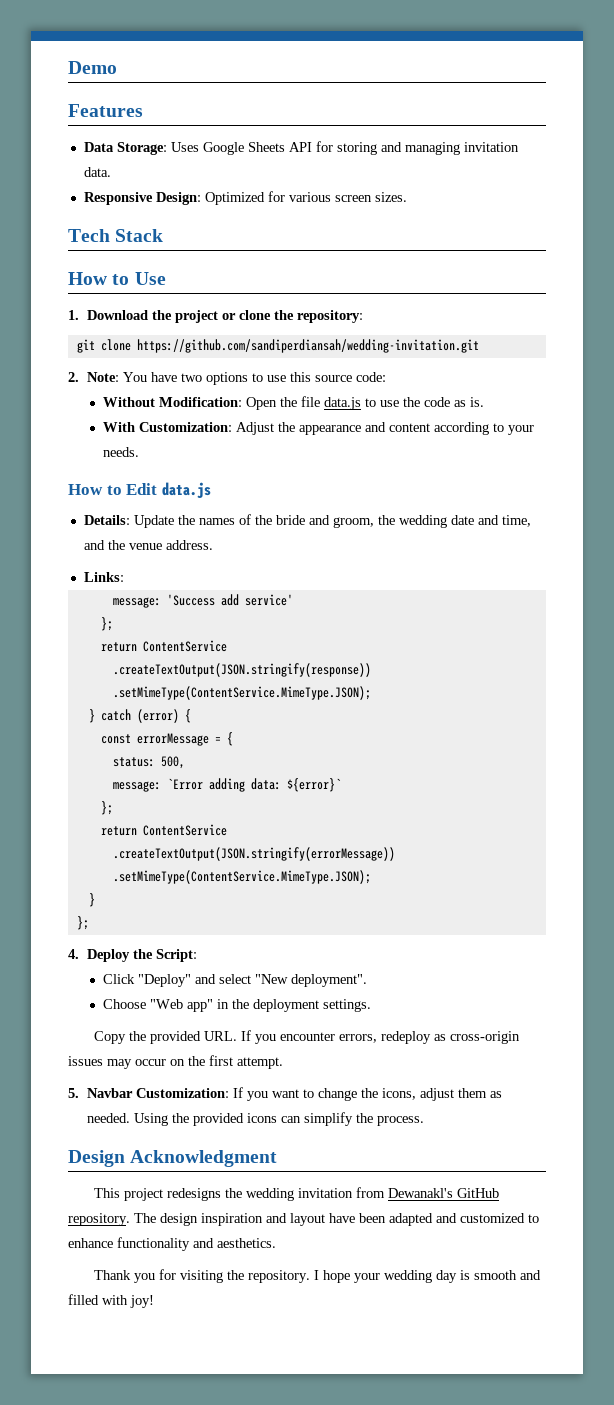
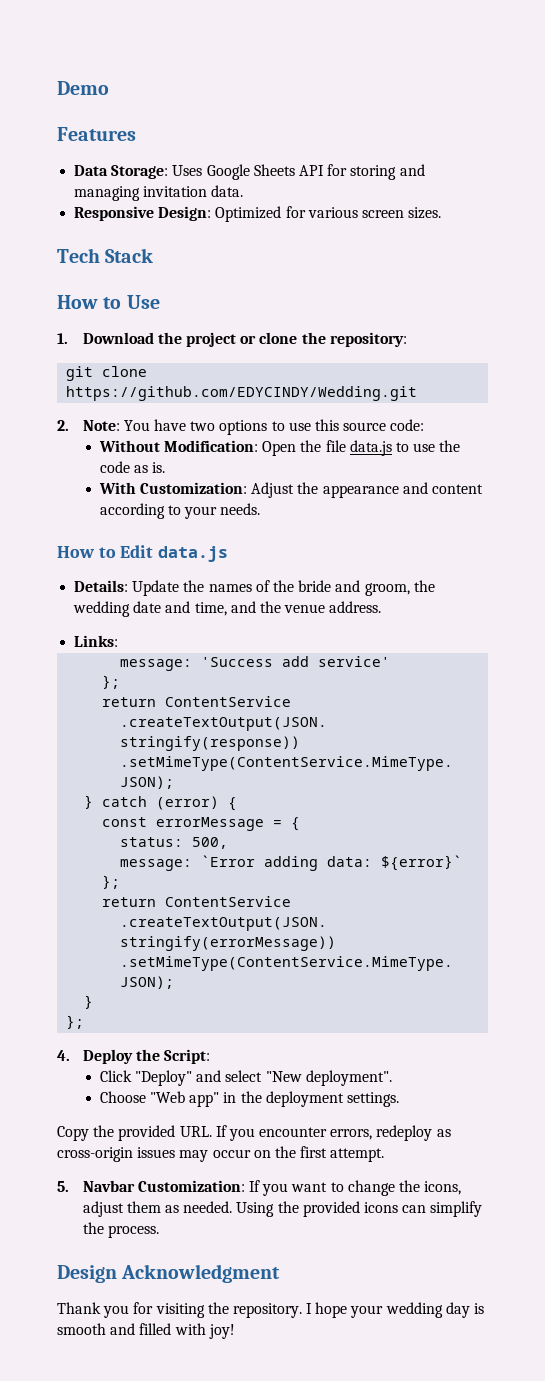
[136,339,479,353] https://github.com/sandiperdiansah/wedding-invitation.git -> [66,386,418,401] https://github.com/EDYCINDY/Wedding.git
[93,1187,499,1201] [68,1213,539,1226] [68,1237,276,1251] // This project redesigns the wedding invitation from Dewanakl's GitHub repository. The design inspiration and layout have been adapted and customized to enhance functionality and aesthetics. -> (281, 1273) none

